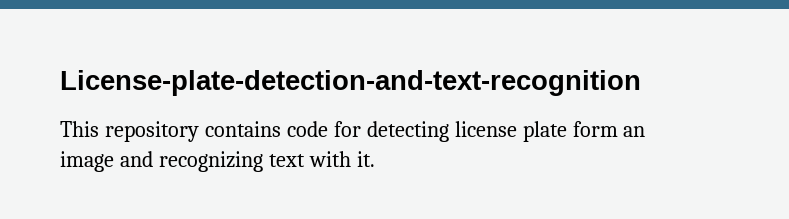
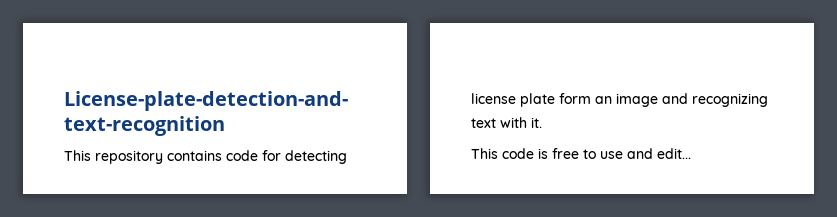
(375, 159) none -> [471,148,691,159] // This code is free to use and edit...

